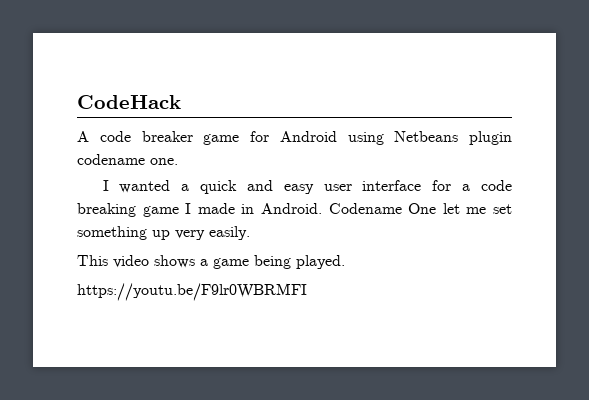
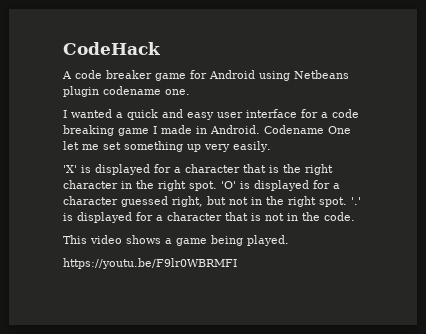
(250, 233) none -> [63,164,333,175] [63,180,340,191] [63,196,361,207] [63,212,355,223] // 'X' is displayed for a character that is the right character in the right spot. 'O' is displayed for a character guessed right, but not in the right spot. '.' is displayed for a character that is not in the code.

